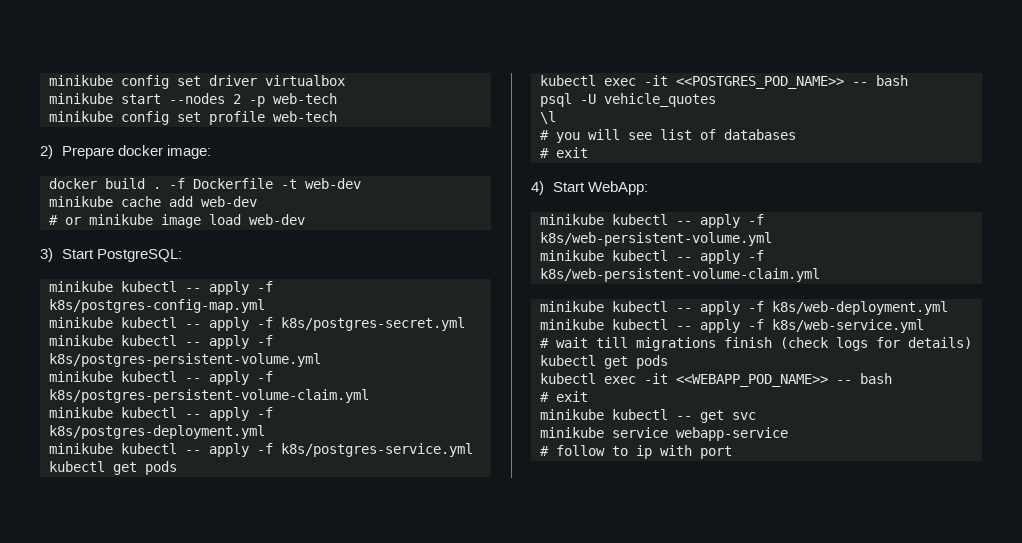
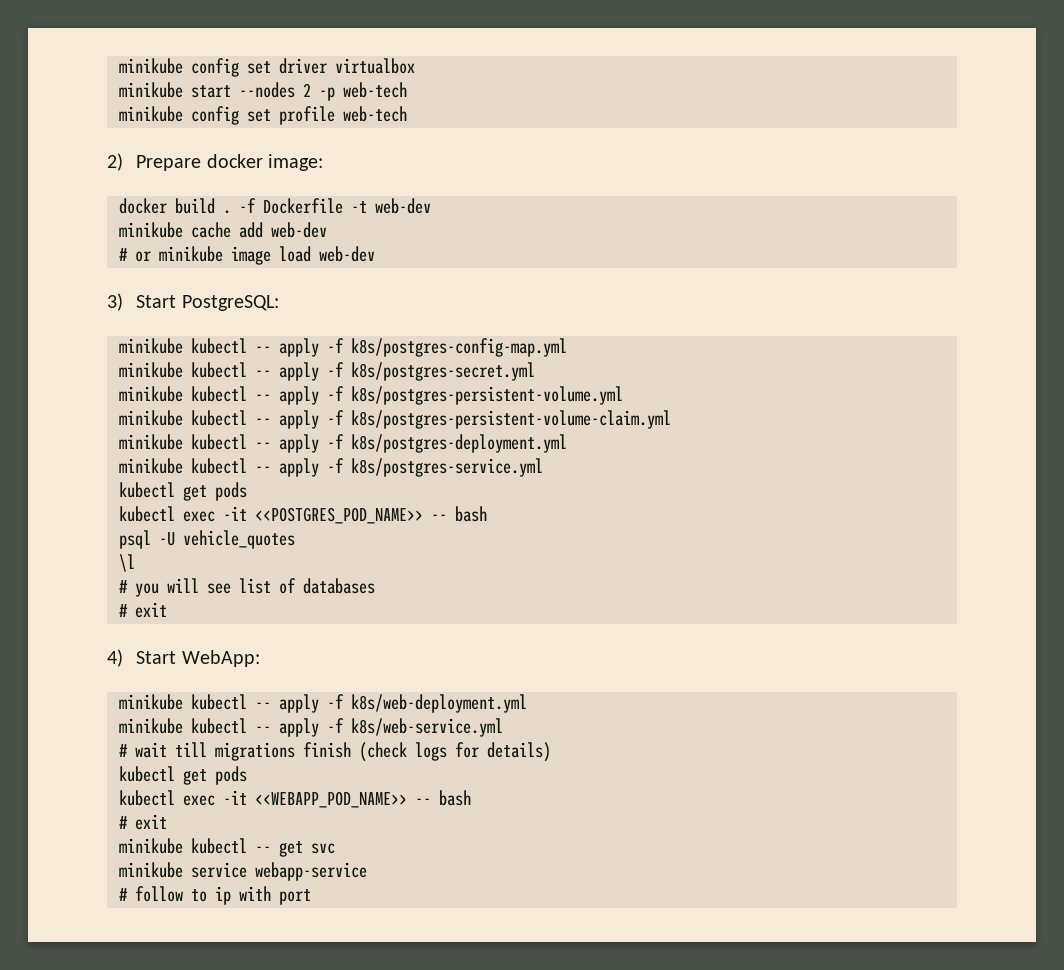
[540,214,764,228] [540,232,772,246] [540,250,764,264] [540,268,820,282] // minikube kubectl -- apply -f k8s/web-persistent-volume.yml // minikube kubectl -- apply -f k8s/web-persistent-volume-claim.yml -> (260, 658) none

